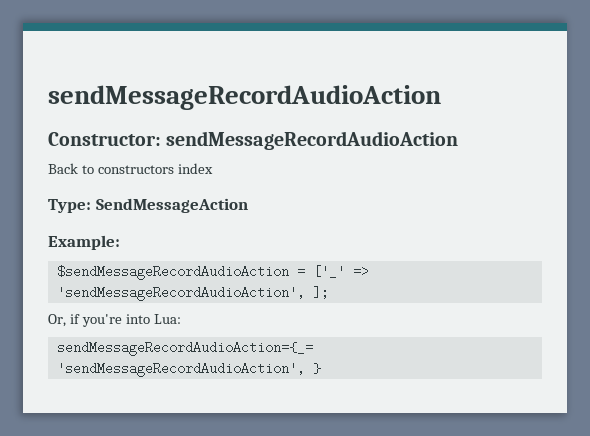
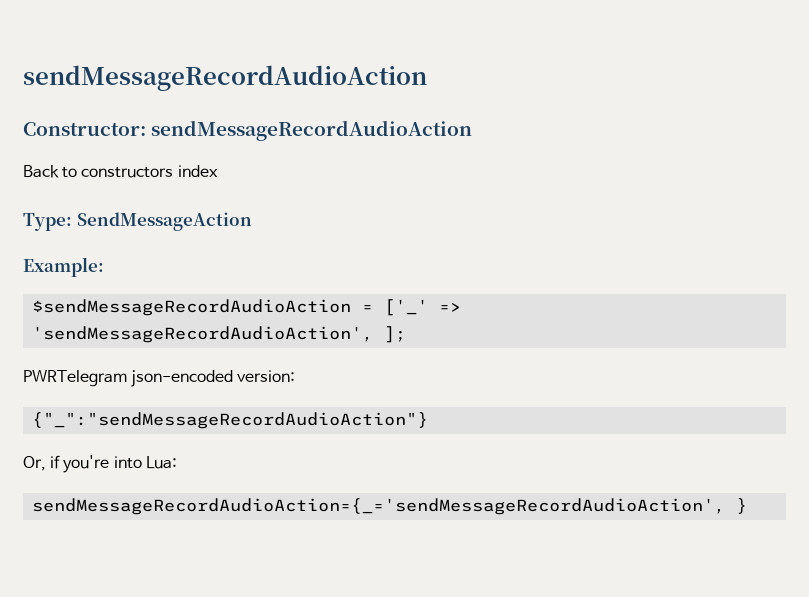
(329, 292) none -> [23,370,296,387] [32,412,429,429] // PWRTelegram json-encoded version: // {"_":"sendMessageRecordAudioAction"}

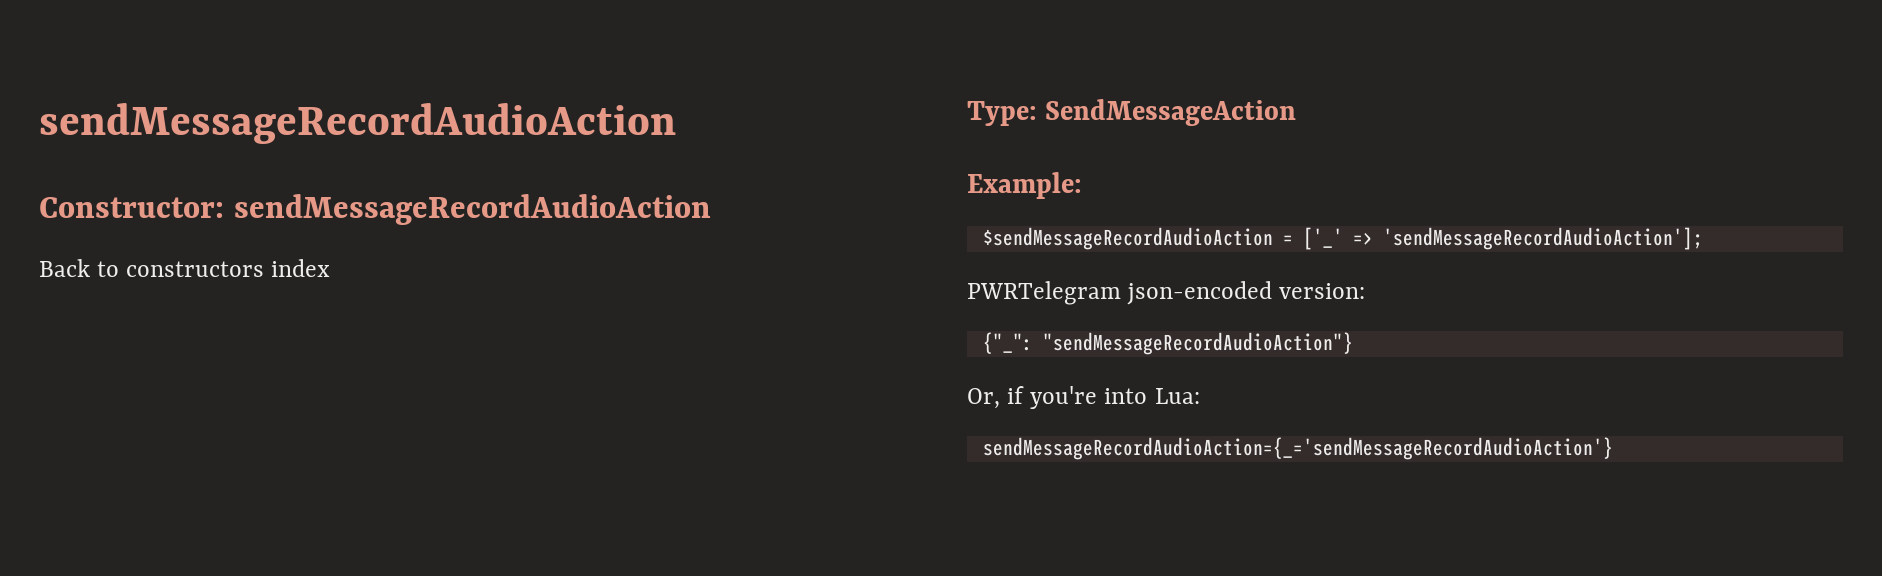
[32,326,407,343] 'sendMessageRecordAudioAction', ]; -> [1382,227,1703,250] 'sendMessageRecordAudioAction'];
[32,412,429,429] {"_":"sendMessageRecordAudioAction"} -> [982,332,1353,355] {"_": "sendMessageRecordAudioAction"}
[32,498,748,515] sendMessageRecordAudioAction={_='sendMessageRecordAudioAction', } -> [982,437,1613,460] sendMessageRecordAudioAction={_='sendMessageRecordAudioAction'}

